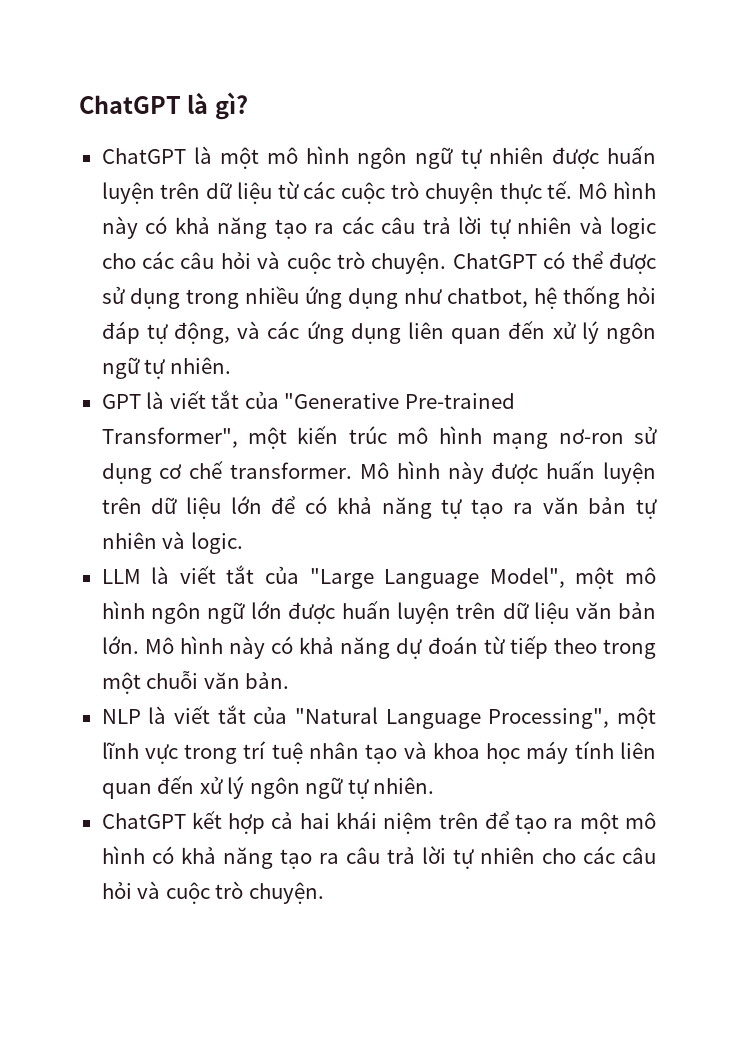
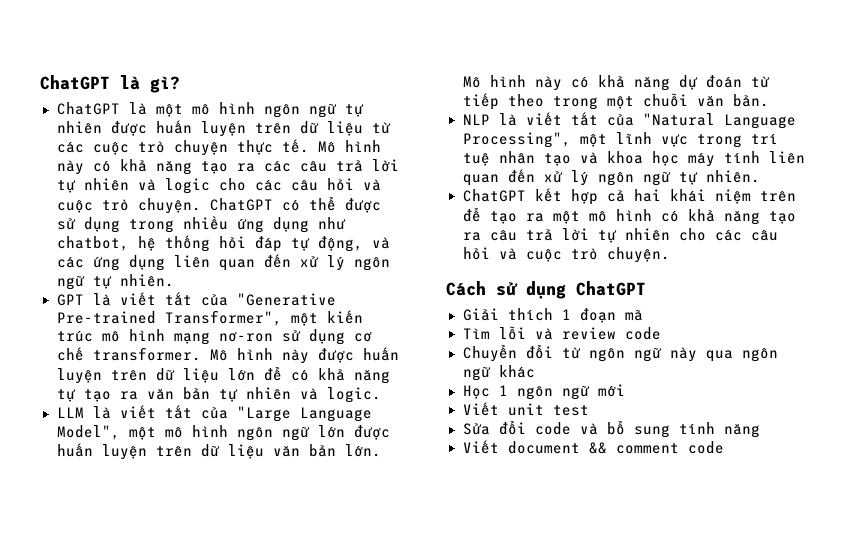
(324, 893) none -> [446,281,646,299] [462,308,643,323] [462,326,661,340] [462,344,778,362] [462,365,535,381] [462,384,625,400] [462,402,589,416] [462,420,760,438] [462,440,724,454] // Cách sử dụng ChatGPT // Giải thích 1 đoạn mã // Tìm lỗi và review code // Chuyển đổi từ ngôn ngữ này qua ngôn ngữ khác // Học 1 ngôn ngữ mới // Viết unit test // Sửa đổi code và bổ sung tính năng // Viết document && comment code

